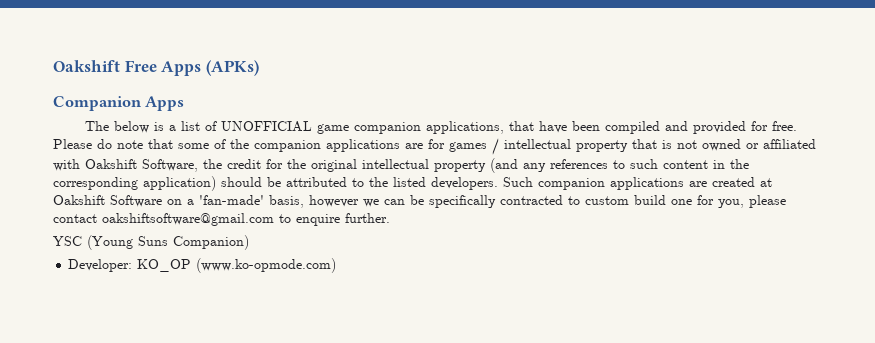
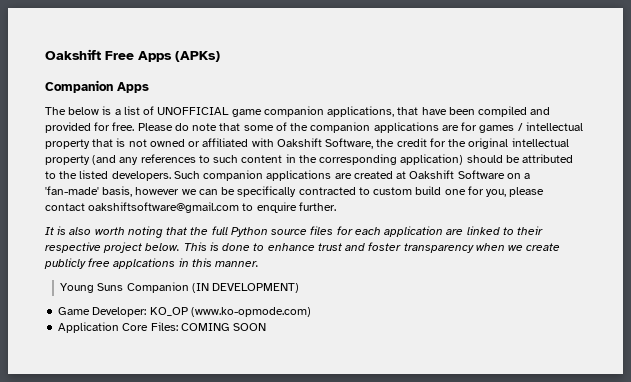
[53,235,249,250] [68,258,337,273] YSC (Young Suns Companion) // Developer: KO_OP (www.ko-opmode.com) -> [45,226,544,238] [45,242,561,253] [44,258,260,269] [60,282,300,293] [58,307,311,317] [58,322,267,333] It is also worth noting that the full Python source files for each application are linked to their respective project below. This is done to enhance trust and foster transparency when we create publicly free applcations in this manner. // Young Suns Companion (IN DEVELOPMENT) // Game Developer: KO_OP (www.ko-opmode.com) // Application Core Files: COMING SOON

